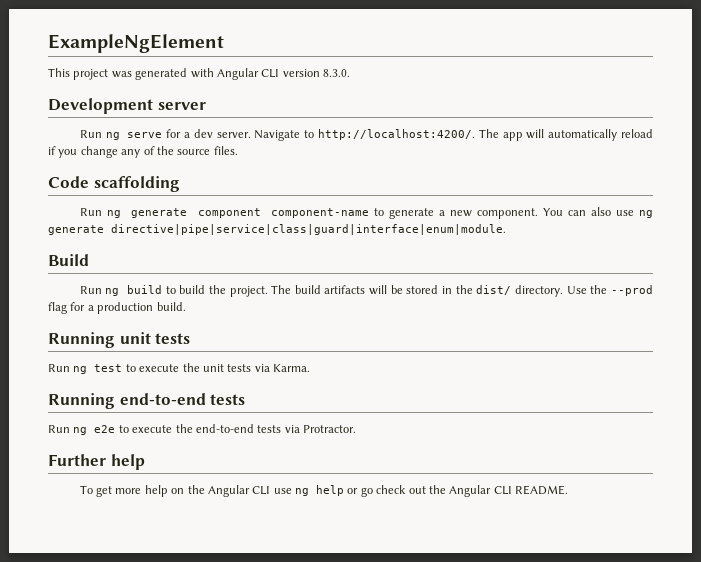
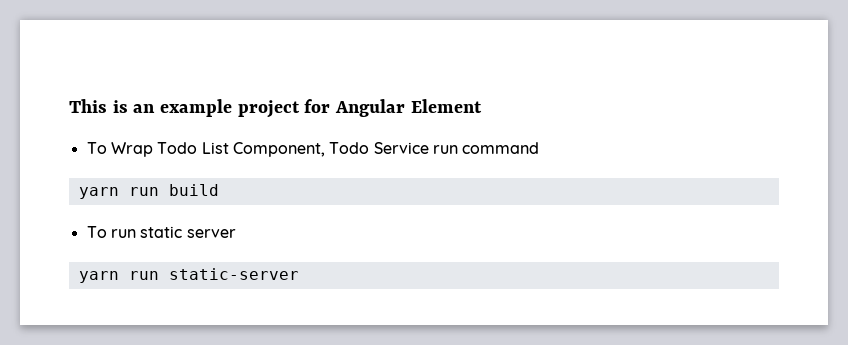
[48,34,224,53] [48,68,350,80] [48,98,206,114] [79,129,654,141] [48,146,238,158] [48,176,180,192] [79,207,654,219] [48,224,506,235] [48,254,89,266] [79,285,654,297] [48,302,186,314] [48,332,191,348] [48,363,310,374] [48,393,246,409] [48,424,356,435] [48,454,145,470] [79,485,569,497] ExampleNgElement // This project was generated with Angular CLI version 8.3.0. // Development server // Run ng serve for a dev server. Navigate to http://localhost:4200/. The app will automatically reload if you change any of the source files. // Code scaffolding // Run ng generate component component-name to generate a new component. You can also use ng generate directive|pipe|service|class|guard|interface|enum|module. // Build // Run ng build to build the project. The build artifacts will be stored in the dist/ directory. Use the --prod flag for a production build. // Running unit tests // Run ng test to execute the unit tests via Karma. // Running end-to-end tests // Run ng e2e to execute the end-to-end tests via Protractor. // Further help // To get more help on the Angular CLI use ng help or go check out the Angular CLI README. -> [69,99,482,118] [86,142,540,157] [78,184,219,199] [86,226,236,238] [78,268,299,283] This is an example project for Angular Element // To Wrap Todo List Component, Todo Service run command // yarn run build // To run static server // yarn run static-server

